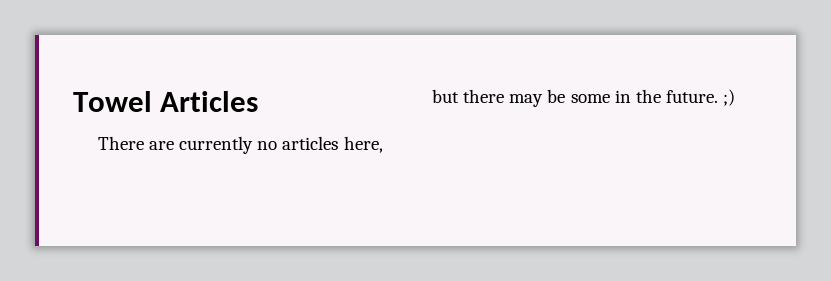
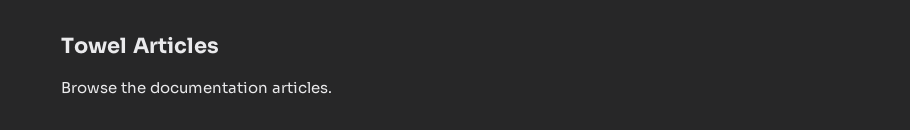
[97,136,383,154] [432,89,736,107] There are currently no articles here, but there may be some in the future. ;) -> [61,81,333,94] Browse the documentation articles.

